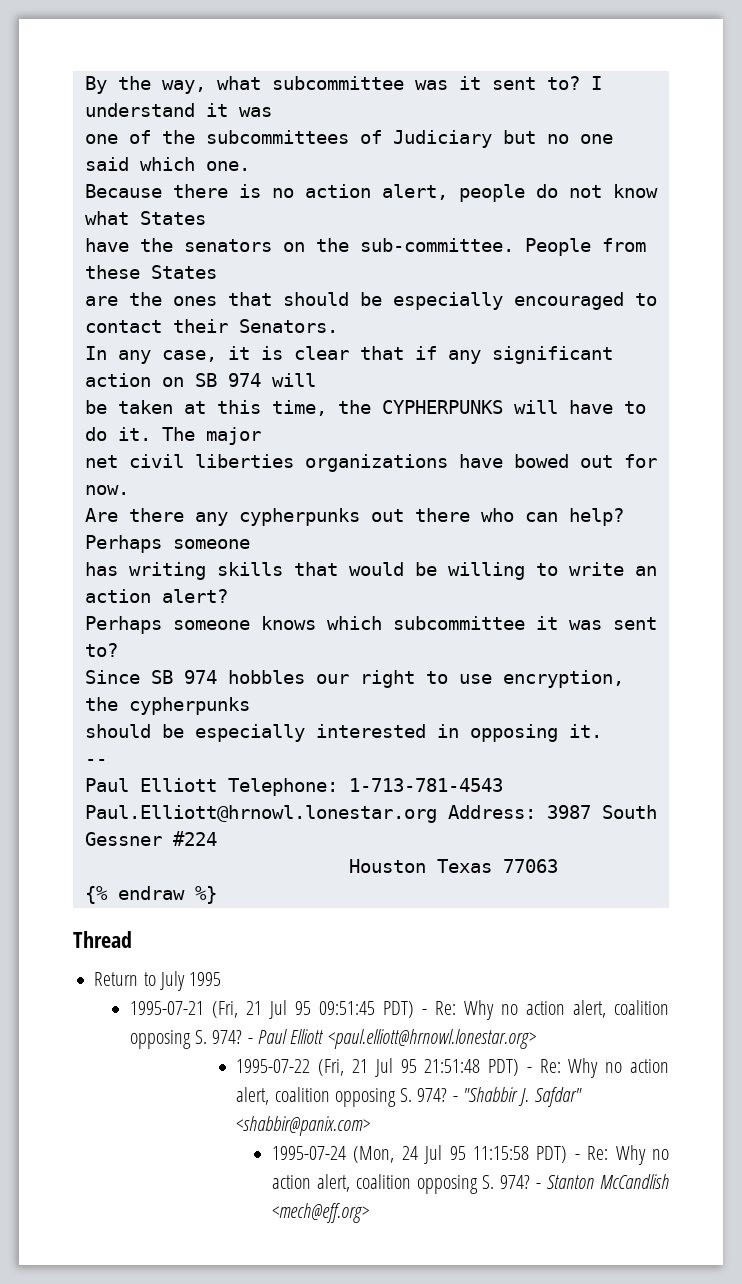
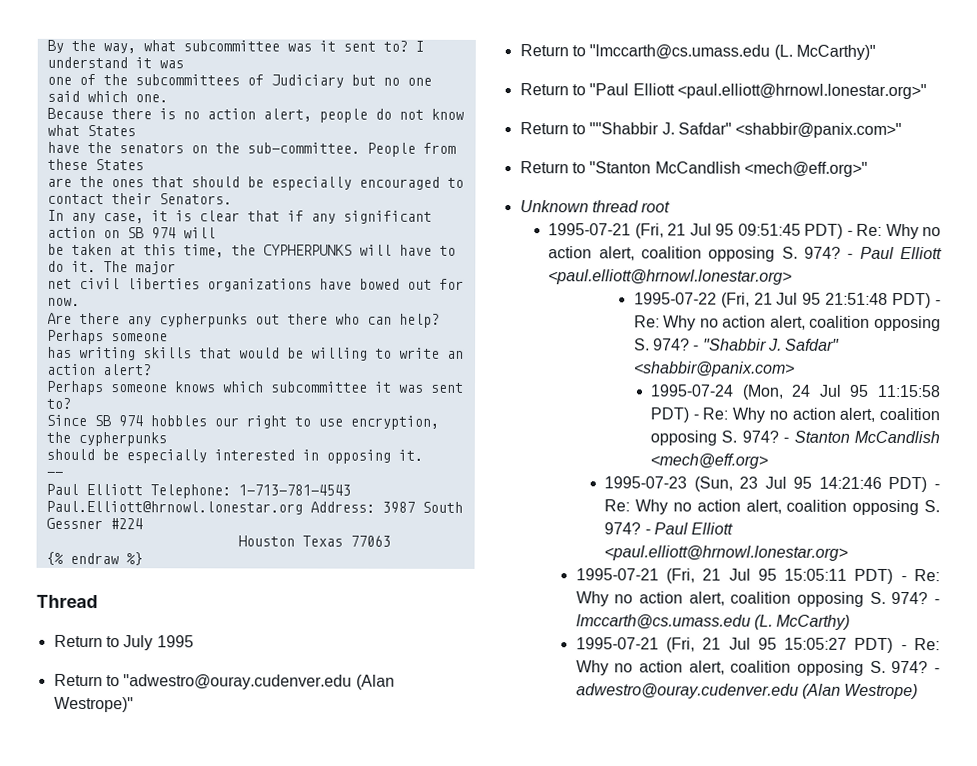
(222, 979) none -> [53,673,395,690] [53,696,134,713] [519,44,876,60] [519,83,927,100] [519,122,903,139] [519,161,868,177] [519,200,671,213] // Return to "adwestro@ouray.cudenver.edu (Alan Westrope)" // Return to "lmccarth@cs.umass.edu (L. McCarthy)" // Return to "Paul Elliott <paul.elliott@hrnowl.lonestar.org>" // Return to ""Shabbir J. Safdar" <shabbir@panix.com>" // Return to "Stanton McCandlish <mech@eff.org>" // Unknown thread root
(369, 1213) none -> [604,476,941,493] [604,499,940,516] [604,522,734,535] [604,545,849,561] [575,568,940,584] [575,591,940,607] [575,614,851,630] [575,637,940,653] [575,660,940,676] [575,683,919,700] // 1995-07-23 (Sun, 23 Jul 95 14:21:46 PDT) - Re: Why no action alert, coalition opposing S. 974? - Paul Elliott <paul.elliott@hrnowl.lonestar.org> // 1995-07-21 (Fri, 21 Jul 95 15:05:11 PDT) - Re: Why no action alert, coalition opposing S. 974? - lmccarth@cs.umass.edu (L. McCarthy) // 1995-07-21 (Fri, 21 Jul 95 15:05:27 PDT) - Re: Why no action alert, coalition opposing S. 974? - adwestro@ouray.cudenver.edu (Alan Westrope)

